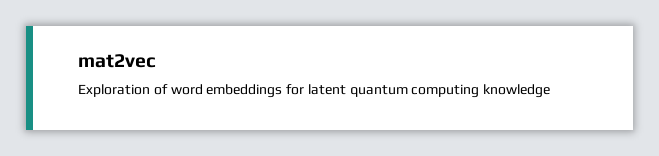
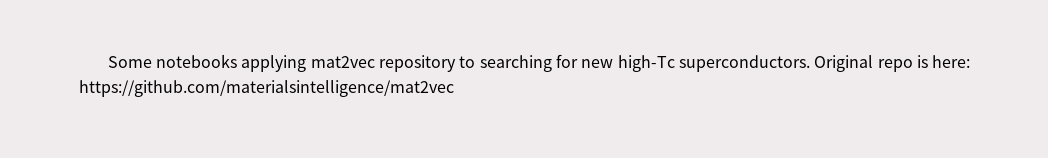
[78,54,156,68] [78,84,551,98] mat2vec // Exploration of word embeddings for latent quantum computing knowledge -> [107,54,971,72] [79,80,454,97] Some notebooks applying mat2vec repository to searching for new high-Tc superconductors. Original repo is here: https://github.com/materialsintelligence/mat2vec

